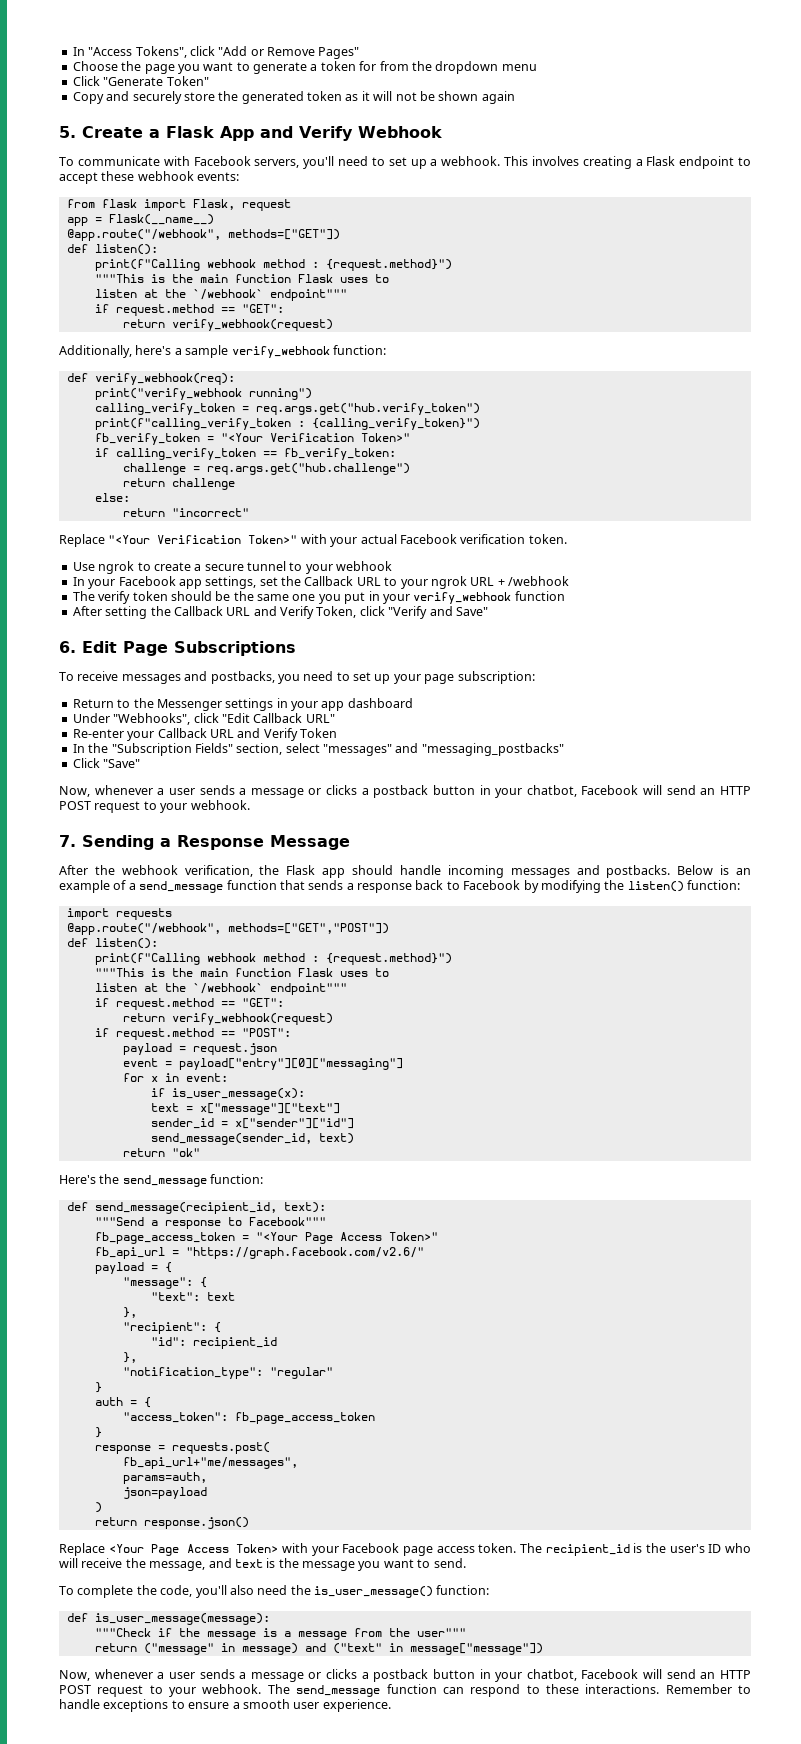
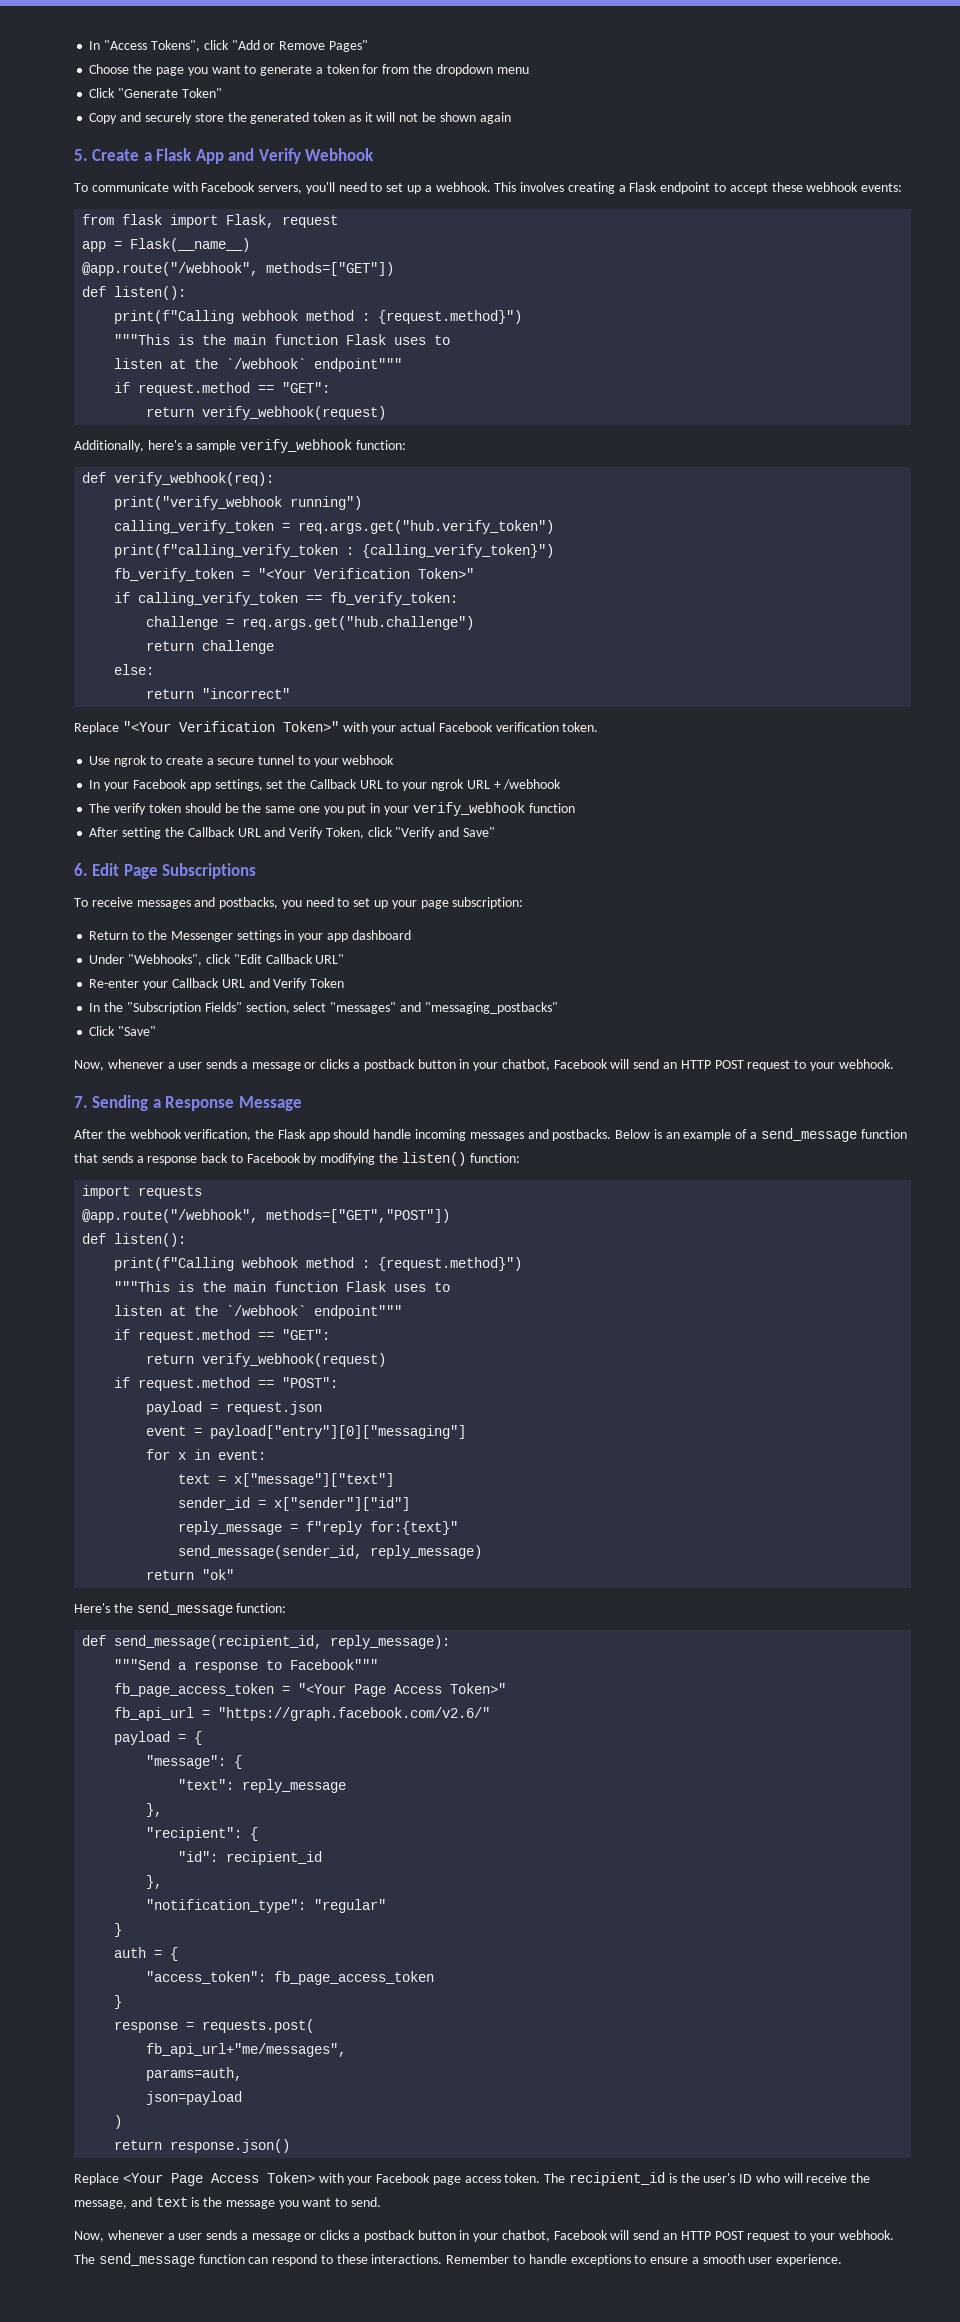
[150,1088,305,1100] // if is_user_message(x): -> (267, 1455) none
(354, 1123) none -> [178,1521,459,1535] // reply_message = f"reply for:{text}"
[318,1133,354,1144] text) -> [370,1545,483,1559] reply_message)
[283,1202,326,1213] text): -> [330,1635,451,1649] reply_message):
[206,1292,235,1301] text -> [242,1779,347,1793] reply_message
[59,1585,490,1598] [66,1613,270,1625] [94,1628,466,1640] [94,1643,543,1655] // To complete the code, you'll also need the is_user_message() function: // def is_user_message(message): // """Check if the message is a message from the user""" // return ("message" in message) and ("text" in message["message"]) -> (382, 2202) none

